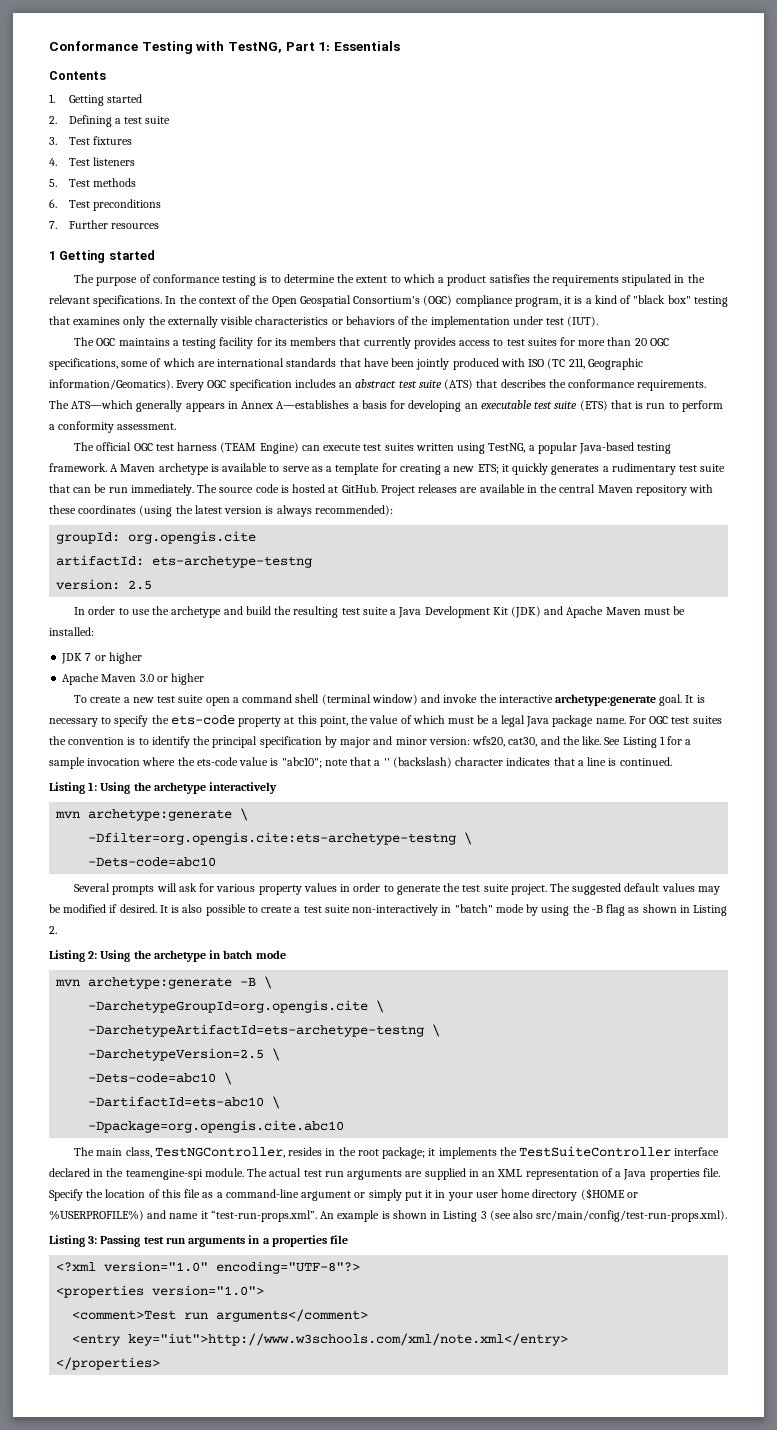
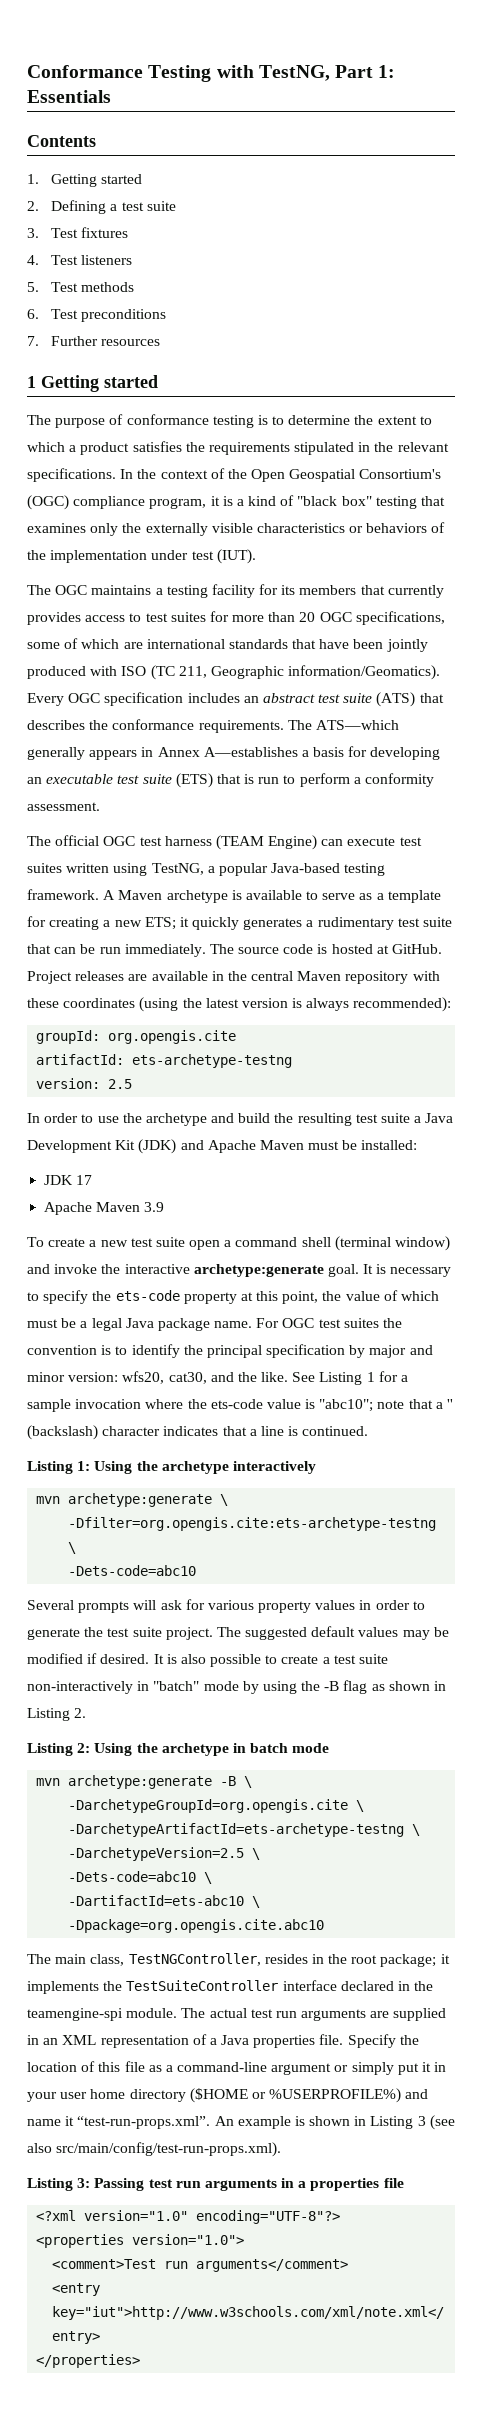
[85,652,142,664] [62,673,205,685] 7 or higher // Apache Maven 3.0 or higher -> [76,1175,93,1185] [44,1202,165,1215] 17 // Apache Maven 3.9

